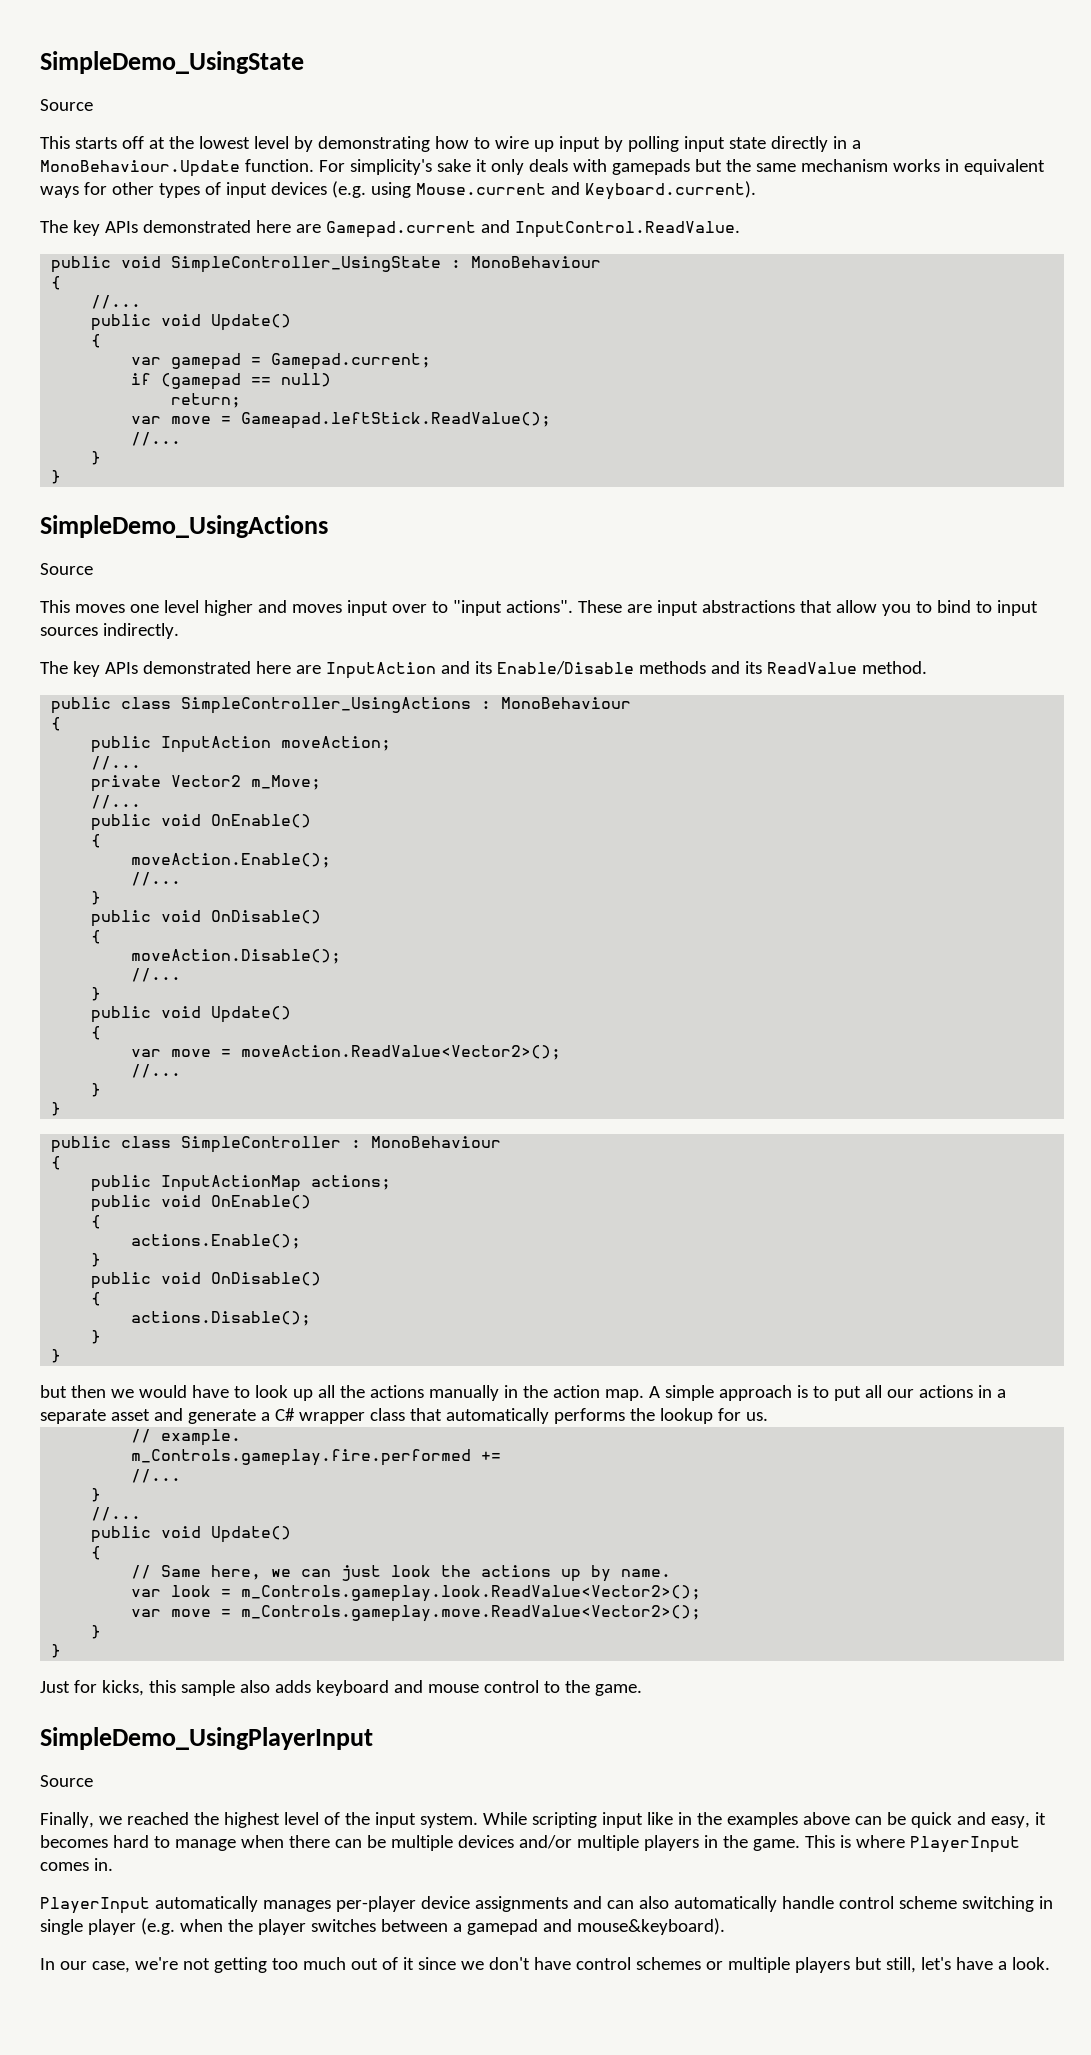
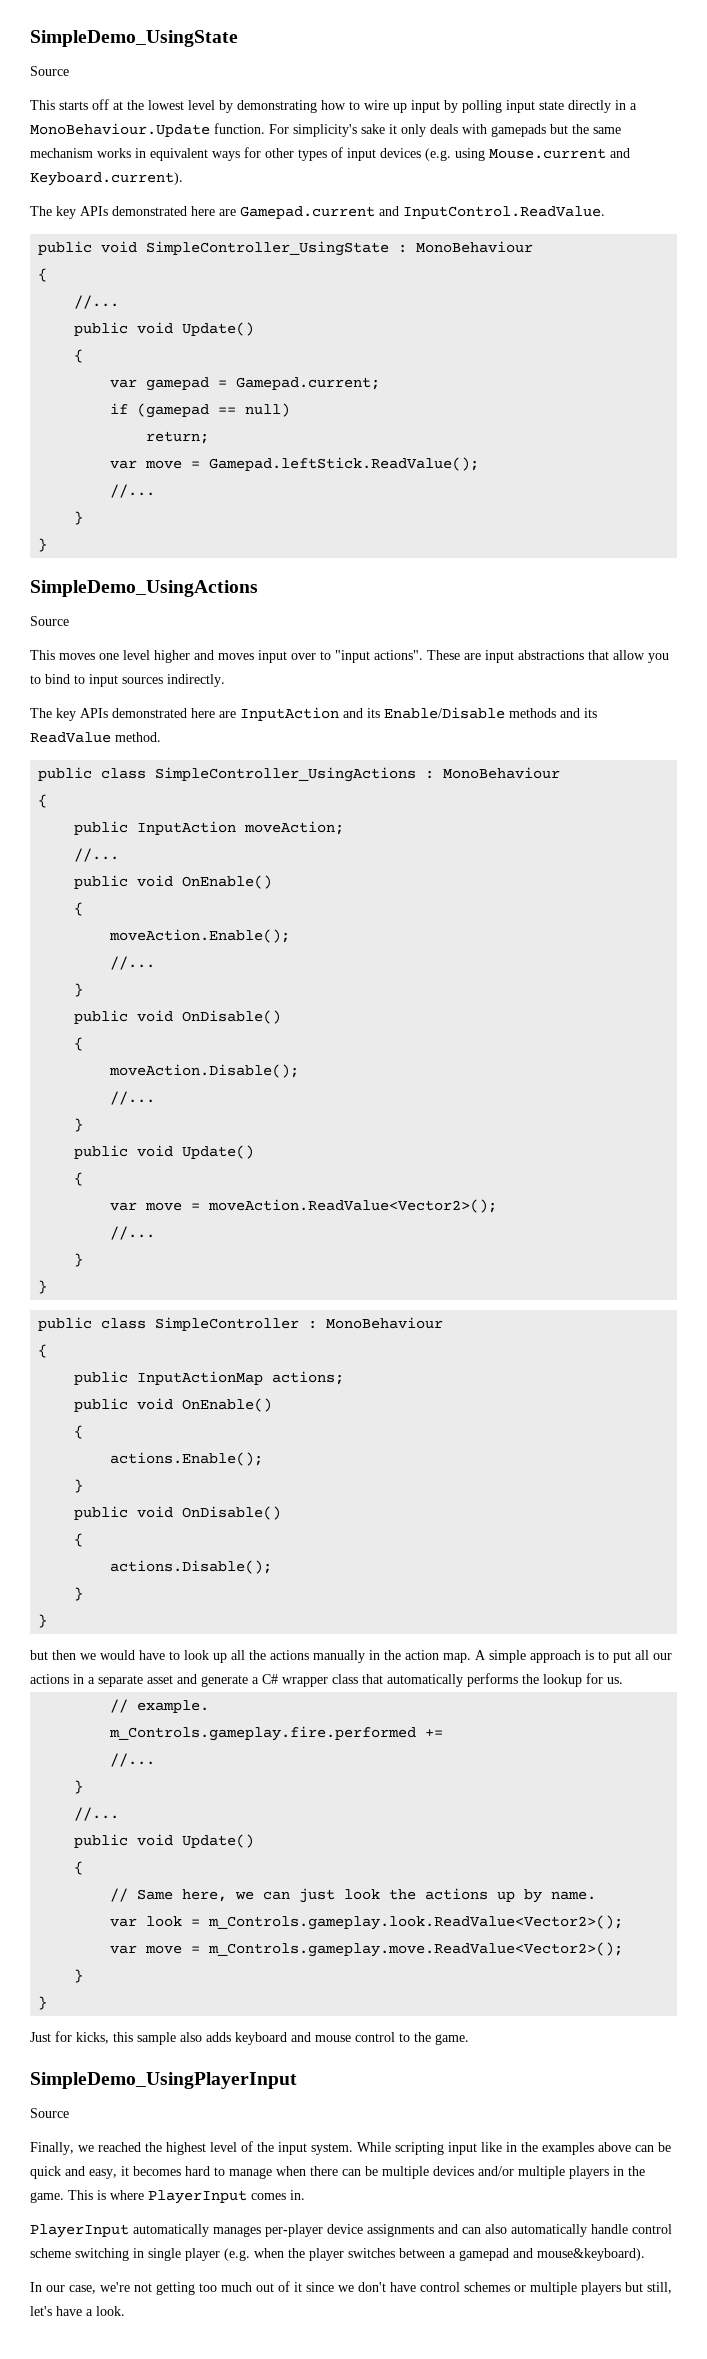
[241,412,552,429] Gameapad.leftStick.ReadValue(); -> [209,457,480,471] Gamepad.leftStick.ReadValue();
[91,775,322,792] [91,795,142,809] // private Vector2 m_Move; // //... -> (120, 855) none

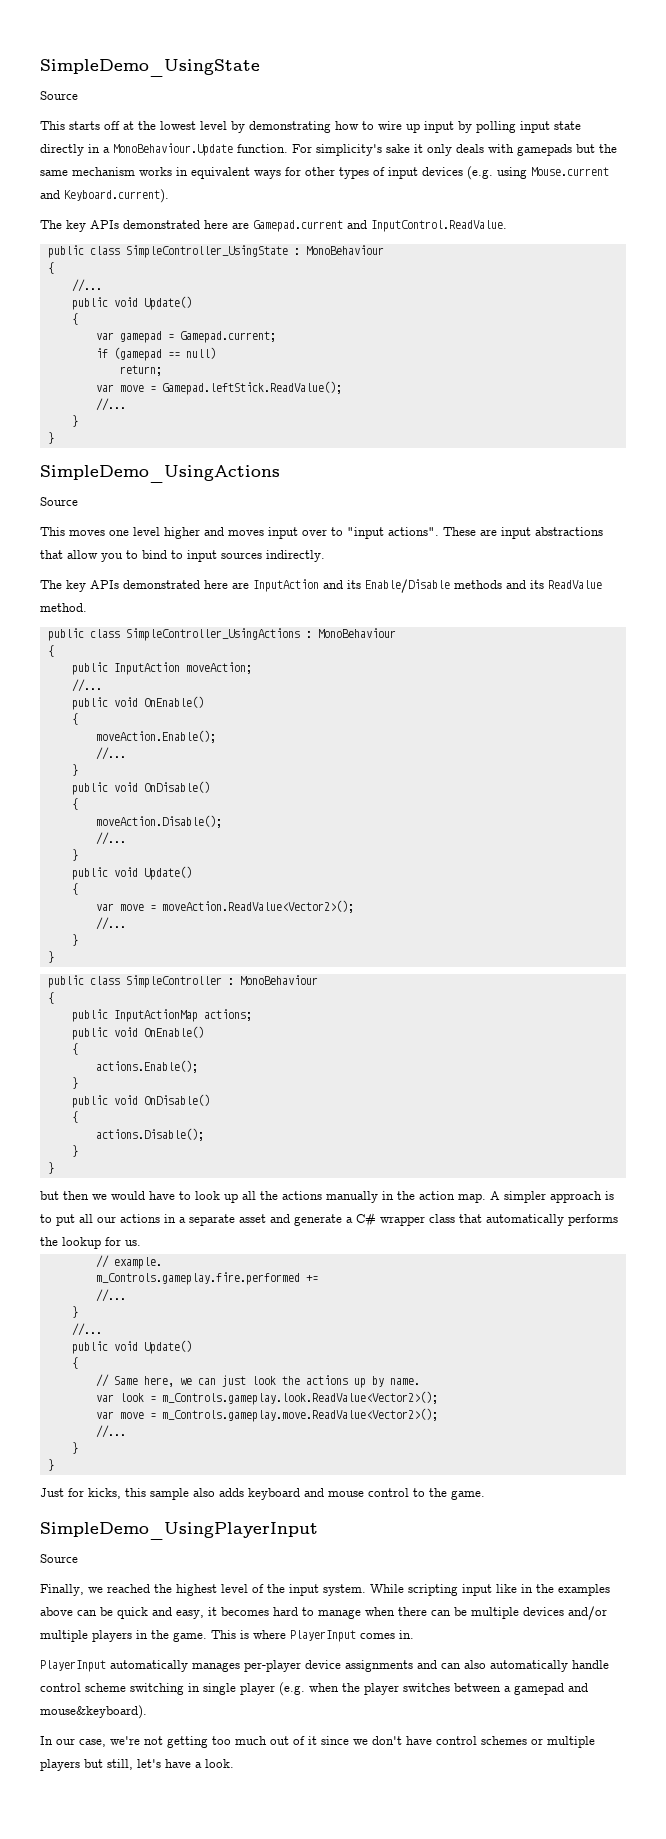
[101,241,138,253] void -> [89,246,120,255] class
[489,1650,526,1663] simple -> [504,1191,546,1203] simpler
(624, 1949) none -> [95,1425,126,1438] // //...

